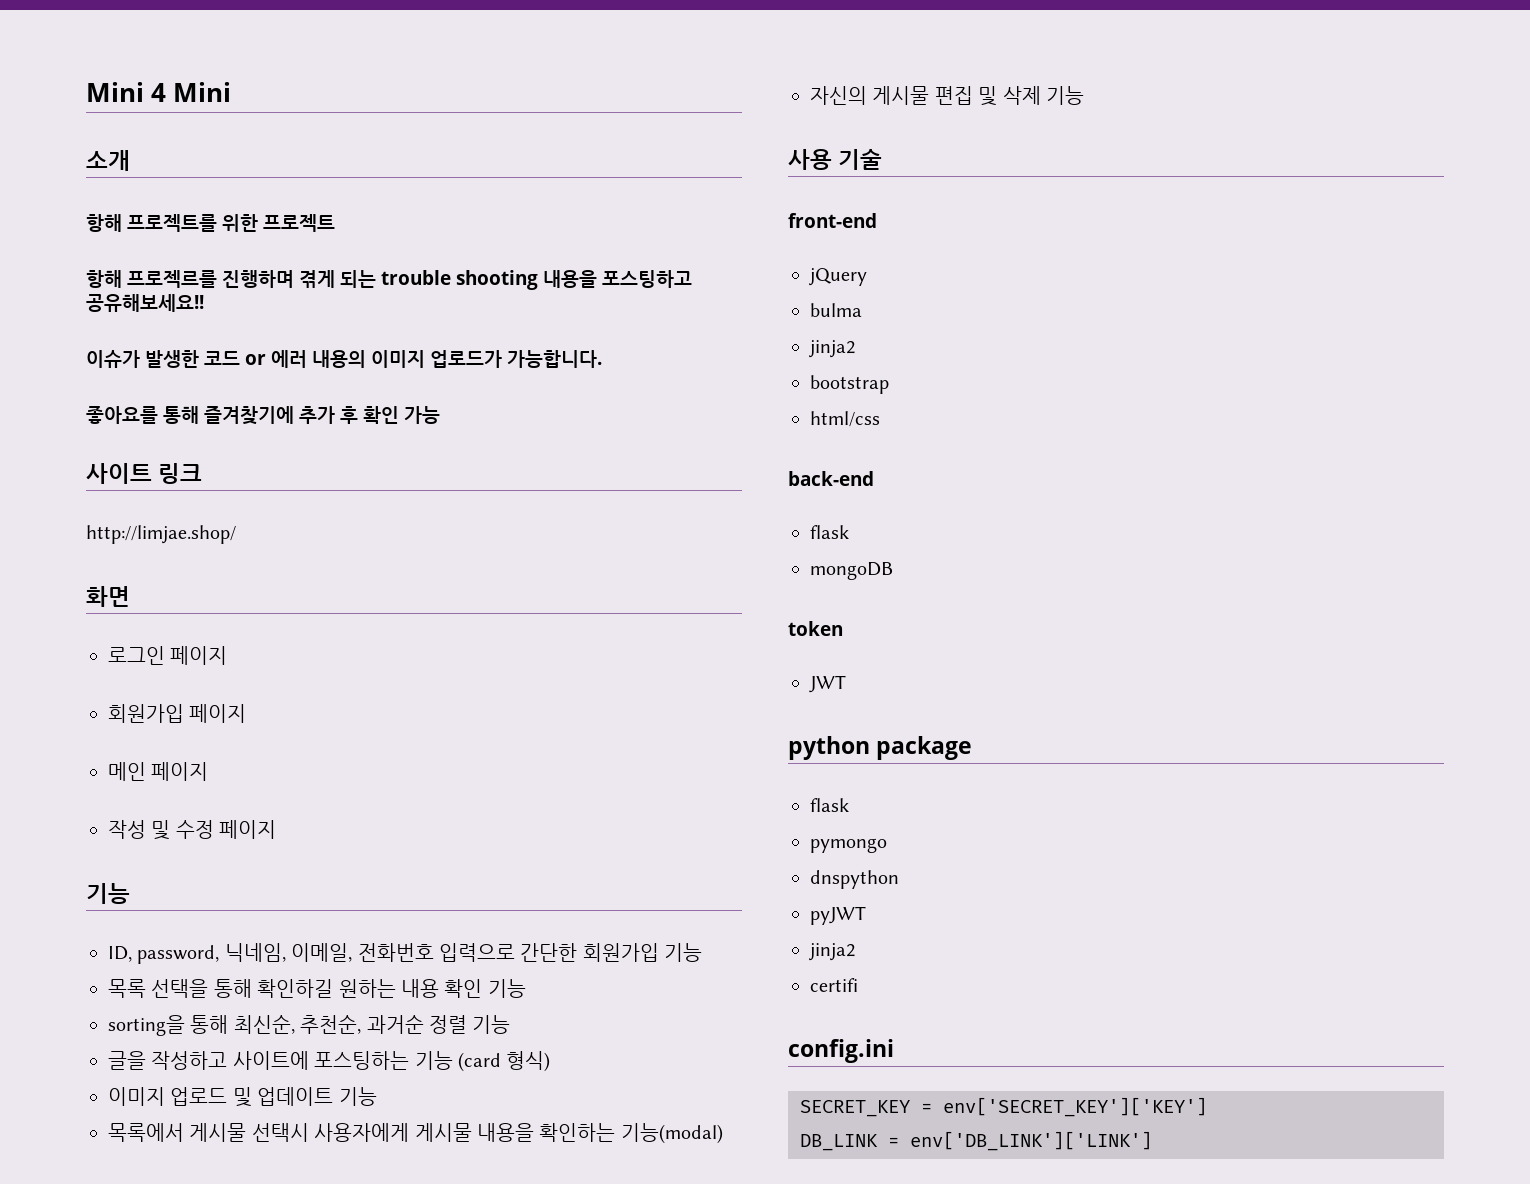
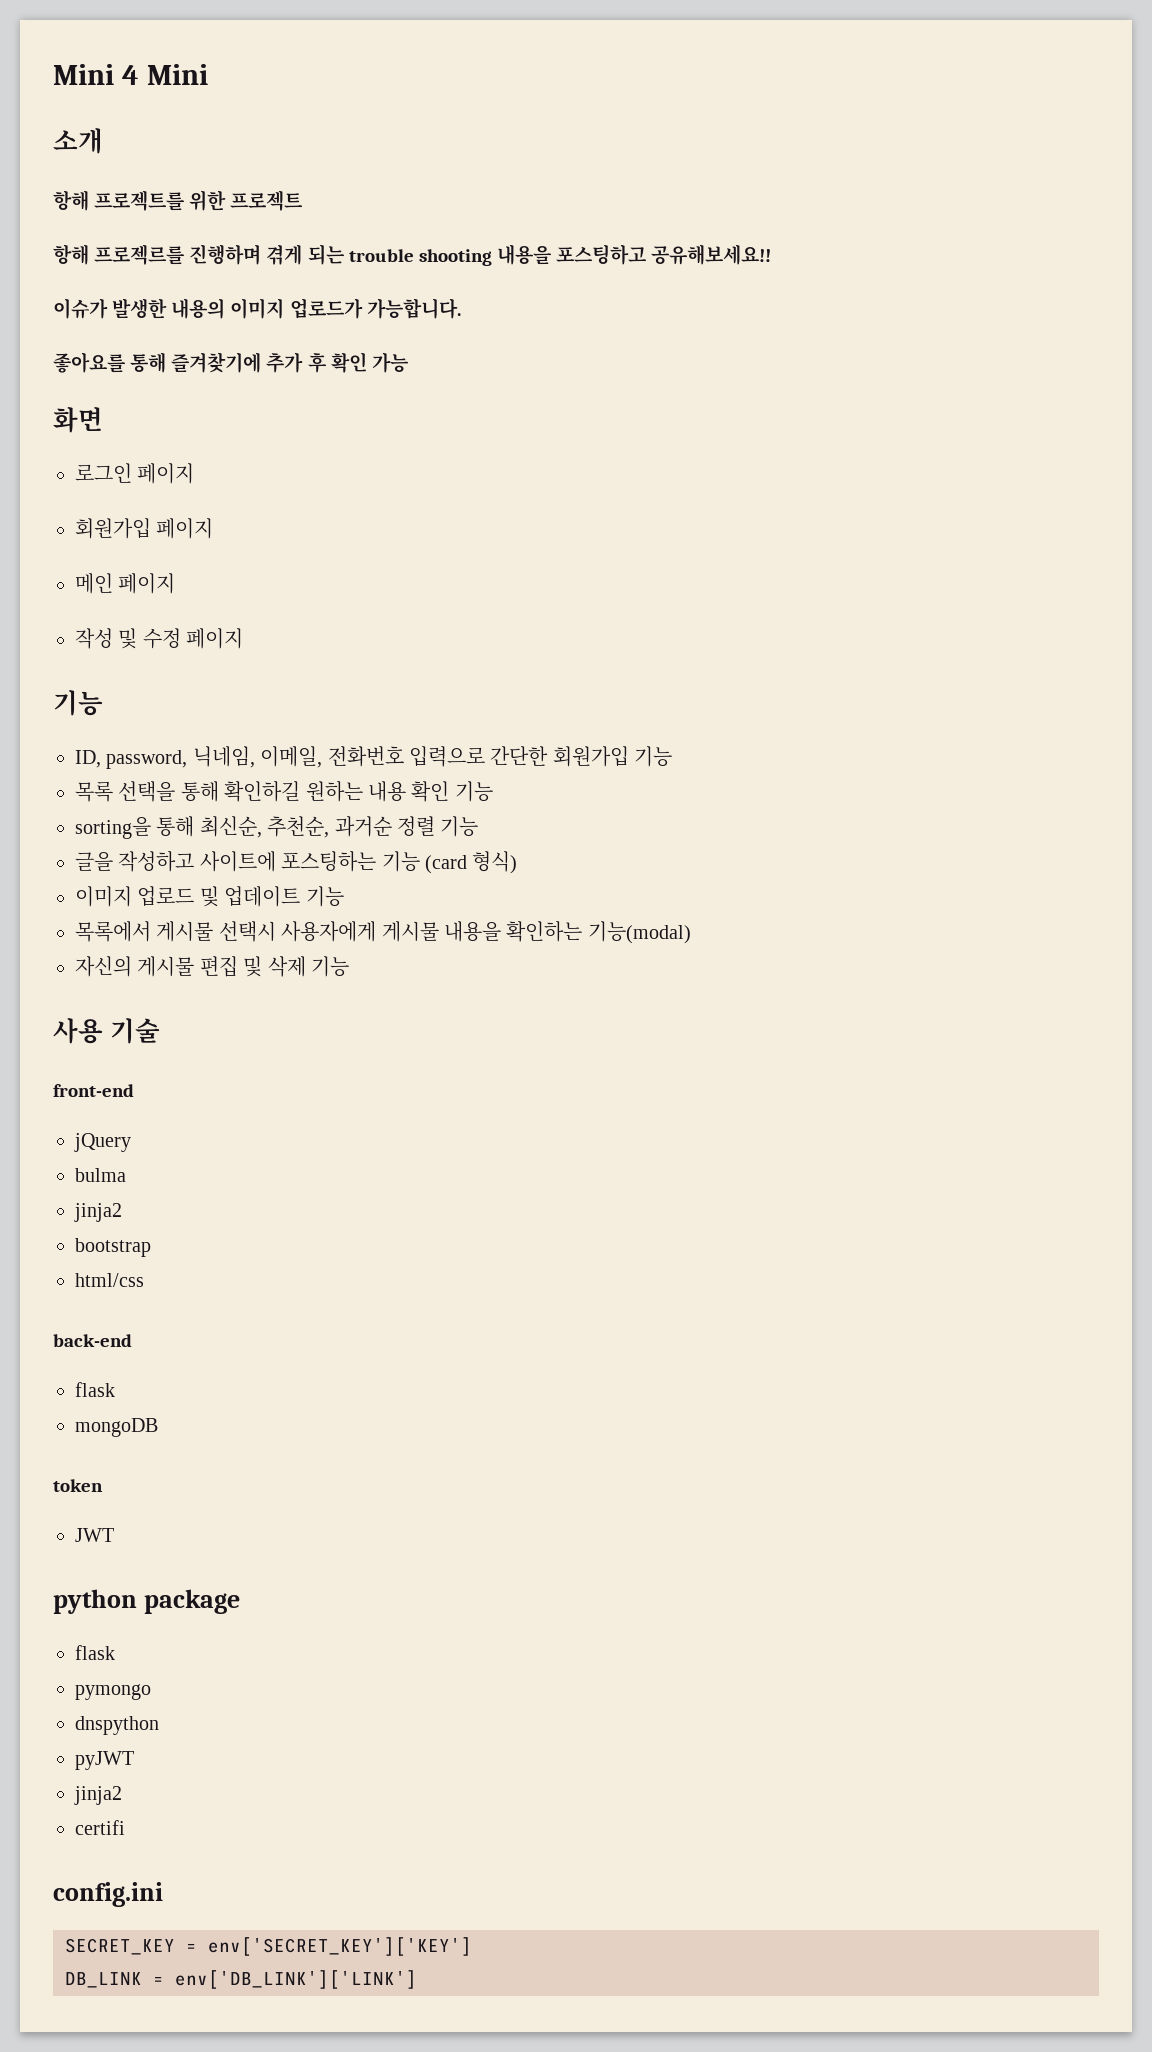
[204,350,307,368] 코드 or 에러 -> (168, 308) none
[86,463,203,484] [86,525,236,544] // 사이트 링크 // http://limjae.shop/ -> (409, 362) none

